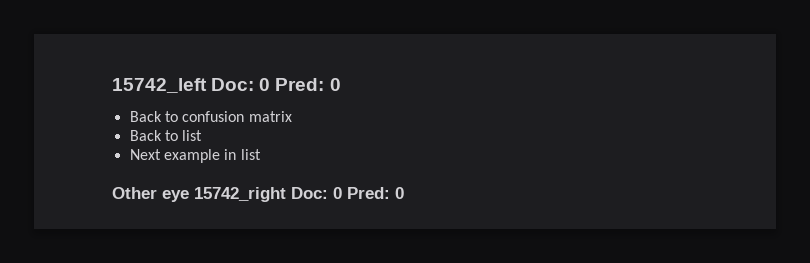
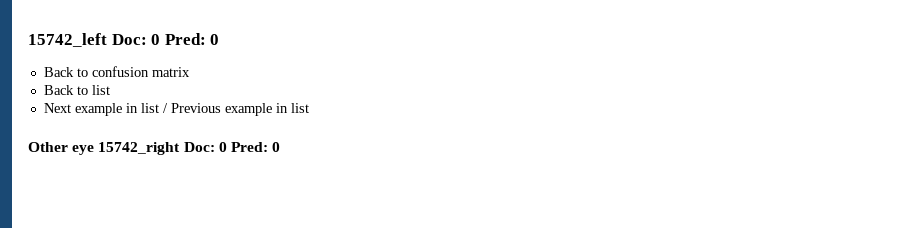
(261, 154) none -> [162,103,309,116] / Previous example in list

